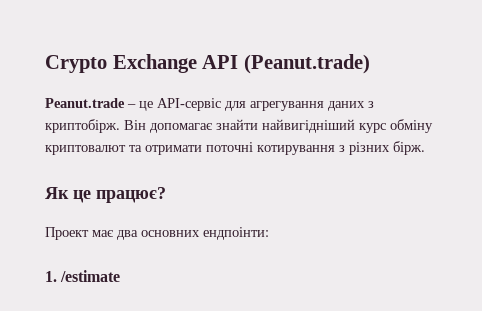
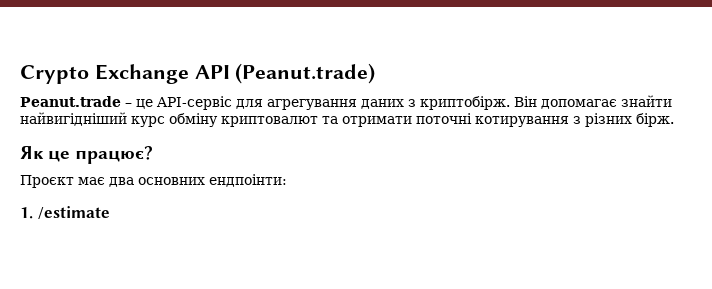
[45,227,89,240] Проект -> [20,175,74,188] Проєкт

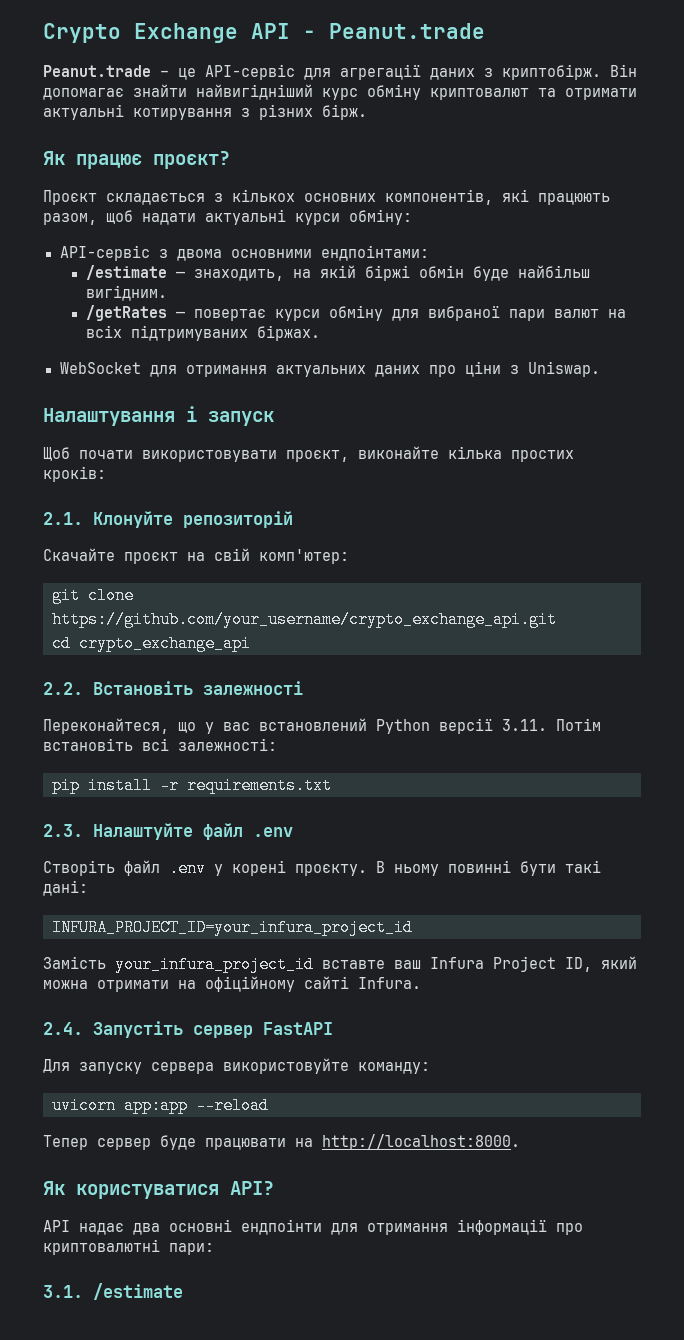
[235,63,376,84] (Peanut.trade) -> [303,23,485,39] - Peanut.trade
[267,99,357,110] агрегування -> [340,64,421,80] агрегації
[416,113,472,124] поточні -> [43,104,124,120] актуальні
[48,146,154,164] це працює? -> [76,151,230,169] працює проєкт?
[78,174,287,187] [20,207,33,219] має два основних ендпоінти: // 1. -> [106,189,610,205] [43,209,412,225] [59,245,429,261] [85,265,590,281] [85,285,167,301] [85,305,626,321] [85,325,320,341] [59,361,600,377] [43,406,274,426] [43,446,574,462] [43,466,106,482] [43,511,293,528] [43,548,349,564] [52,587,134,604] [52,611,557,628] [52,635,251,652] [43,681,303,695] [43,718,601,734] [43,738,277,751] [52,777,332,794] [43,823,293,840] [43,860,601,877] [43,880,88,896] [52,919,413,936] [43,956,637,973] [43,976,421,992] [43,1021,333,1038] [43,1058,430,1074] [52,1097,269,1114] [43,1134,520,1150] [43,1181,274,1199] [43,1219,583,1235] [43,1239,214,1255] [43,1285,83,1298] складається з кількох основних компонентів, які працюють разом, щоб надати актуальні курси обміну: // API-сервіс з двома основними ендпоінтами: // /estimate — знаходить, на якій біржі обмін буде найбільш вигідним. // /getRates — повертає курси обміну для вибраної пари валют на всіх підтримуваних біржах. // WebSocket для отримання актуальних даних про ціни з Uniswap. // Налаштування і запуск // Щоб почати використовувати проєкт, виконайте кілька простих кроків: // 2.1. Клонуйте репозиторій // Скачайте проєкт на свій комп'ютер: // git clone https://github.com/your_username/crypto_exchange_api.git // cd crypto_exchange_api // 2.2. Встановіть залежності // Переконайтеся, що у вас встановлений Python версії 3.11. Потім встановіть всі залежності: // pip install -r requirements.txt // 2.3. Налаштуйте файл .env // Створіть файл .env у корені проєкту. В ньому повинні бути такі дані: // INFURA_PROJECT_ID=your_infura_project_id // Замість your_infura_project_id вставте ваш Infura Project ID, який можна отримати на офіційному сайті Infura. // 2.4. Запустіть сервер FastAPI // Для запуску сервера використовуйте команду: // uvicorn app:app --reload // Тепер сервер буде працювати на http://localhost:8000. // Як користуватися API? // API надає два основні ендпоінти для отримання інформації про криптовалютні пари: // 3.1.

